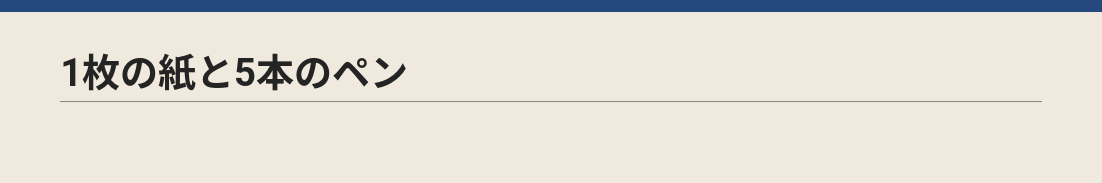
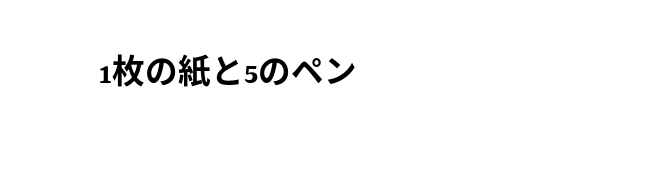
[256,53,294,91] 本 -> (258, 74) none

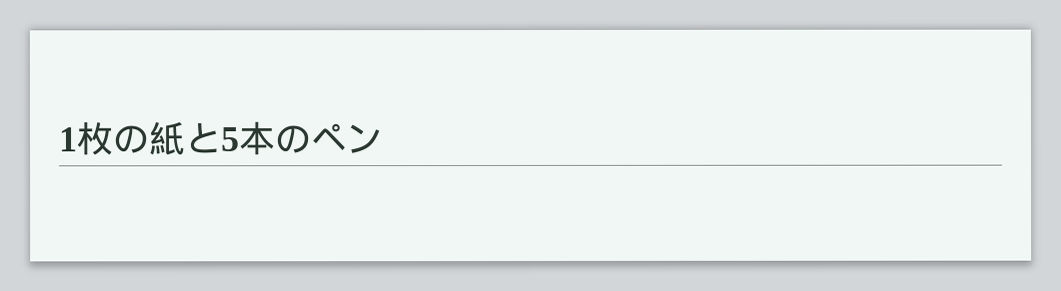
(258, 74) none -> [238,121,276,156] 本

